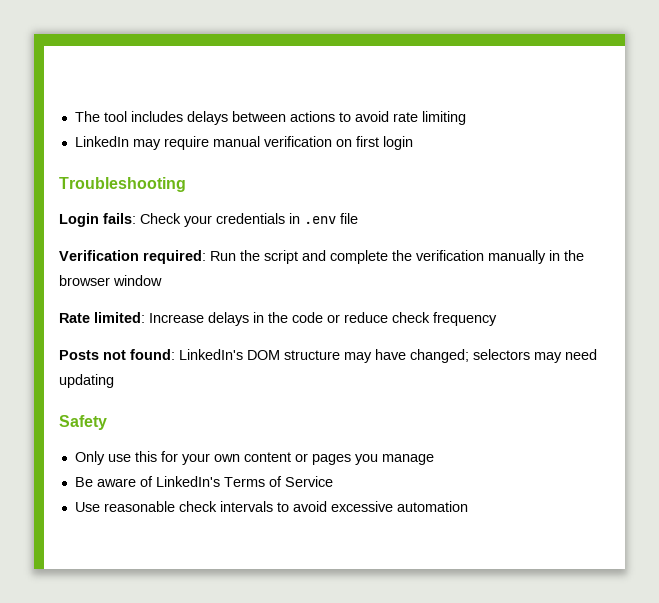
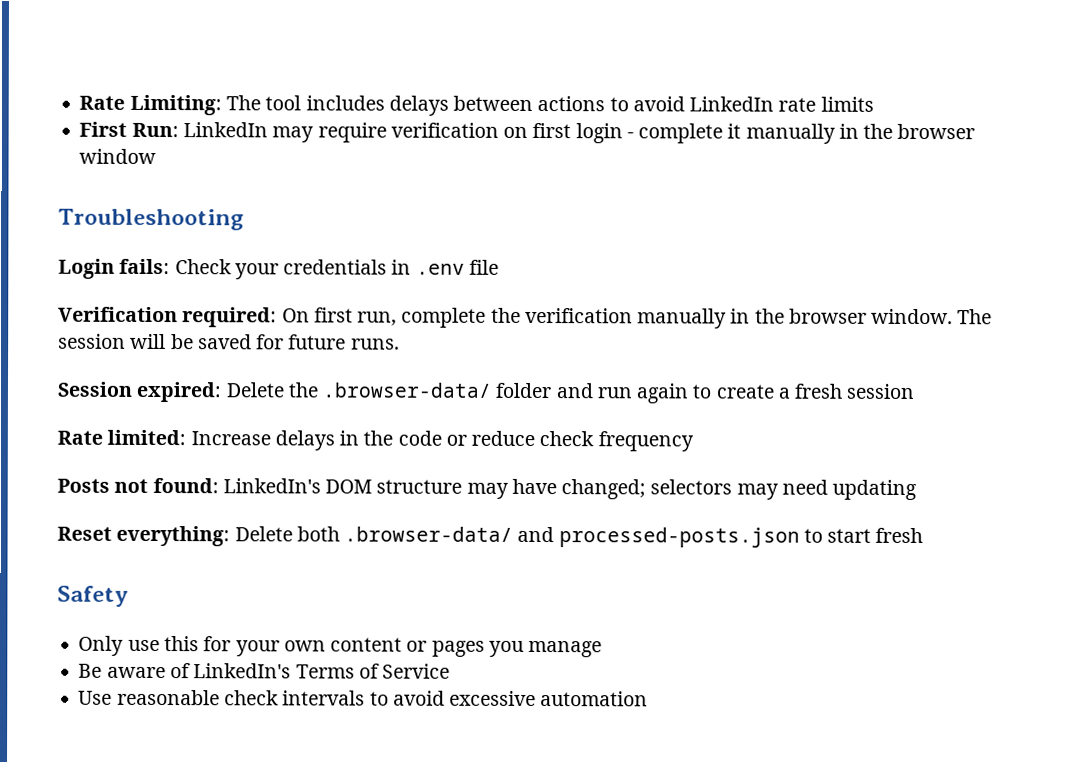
(74, 116) none -> [79,94,222,116] Rate Limiting:
[392,111,466,125] rate limiting // -> [689,96,874,112] [79,121,179,138] LinkedIn rate limits // First Run:
[212,136,260,147] manual -> (387, 132) none
(413, 143) none -> [626,123,976,144] [79,148,157,165] - complete it manually in the browser window
[210,250,326,264] Run the script and -> [281,307,398,326] On first run,
[113,275,162,286] window -> [871,308,993,325] [58,333,400,350] [57,381,915,404] window. The session will be saved for future runs. // Session expired: Delete the .browser-data/ folder and run again to create a fresh session
(114, 381) none -> [57,525,924,548] // Reset everything: Delete both .browser-data/ and processed-posts.json to start fresh

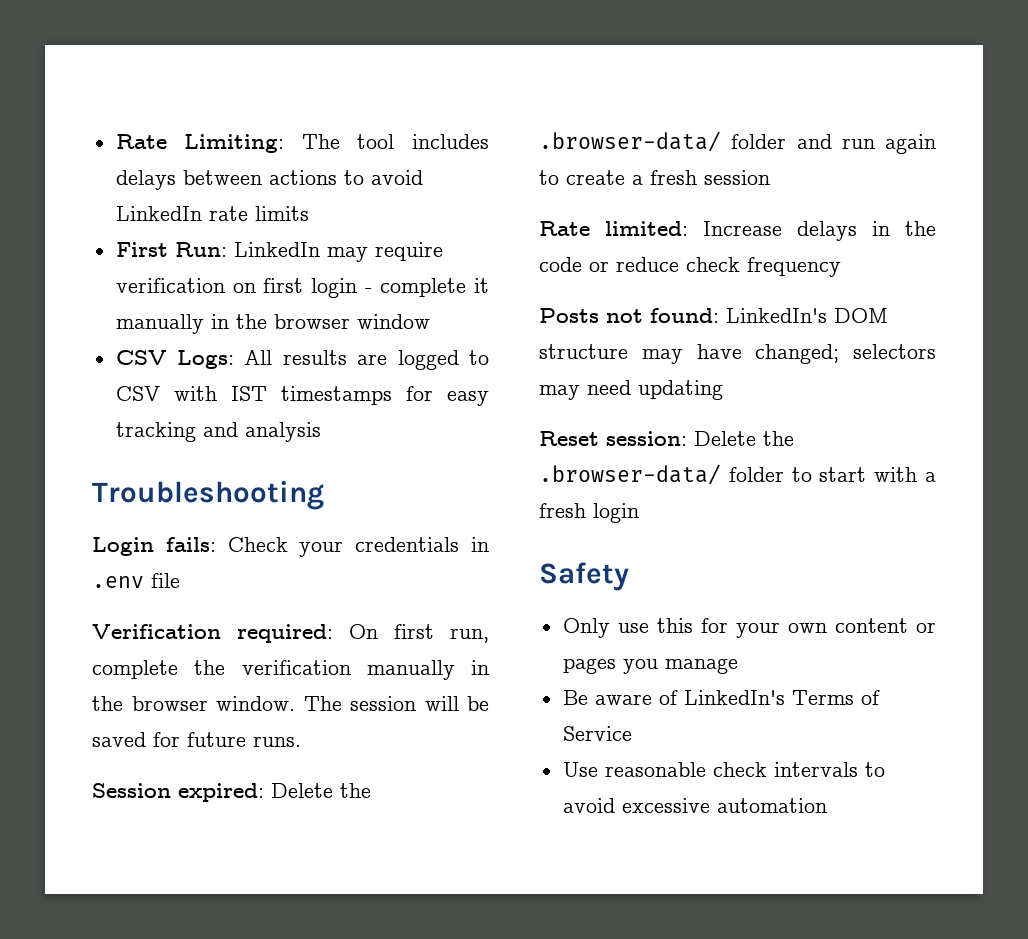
(157, 156) none -> [115,350,489,370] [115,386,489,406] [115,422,321,442] // CSV Logs: All results are logged to CSV with IST timestamps for easy tracking and analysis
[116,525,924,548] everything: Delete both .browser-data/ and processed-posts.json to start fresh -> [606,431,794,446] [539,464,936,485] [539,503,639,523] session: Delete the .browser-data/ folder to start with a fresh login

